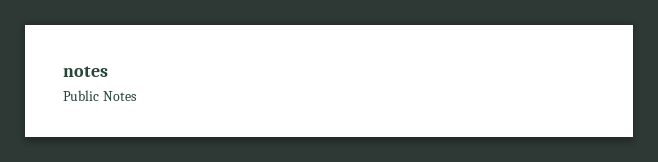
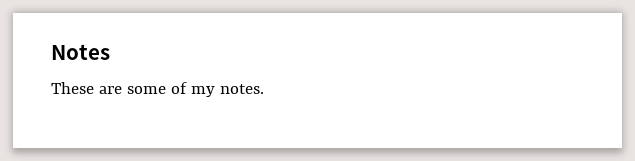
[63,66,108,77] [63,90,137,101] notes // Public Notes -> [51,44,110,60] [51,82,264,97] Notes // These are some of my notes.

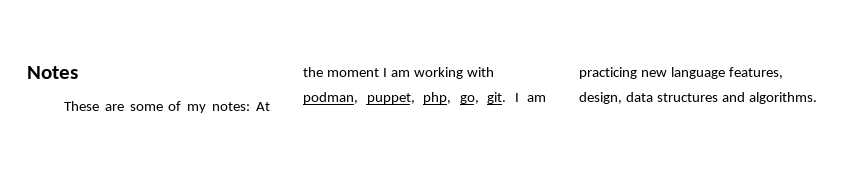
[219,84,264,94] notes. -> [212,102,270,111] [303,67,494,79] [303,92,546,104] [579,67,783,79] [579,92,817,104] notes: At the moment I am working with podman, puppet, php, go, git. I am practicing new language features, design, data structures and algorithms.

